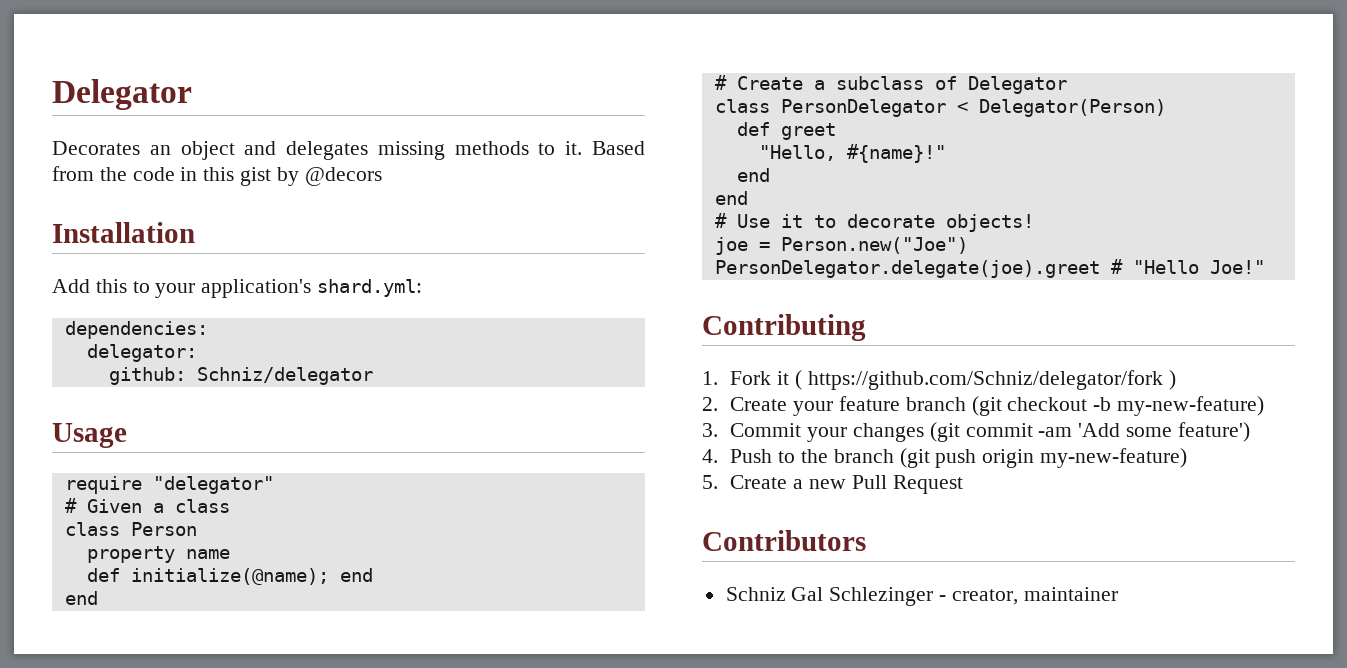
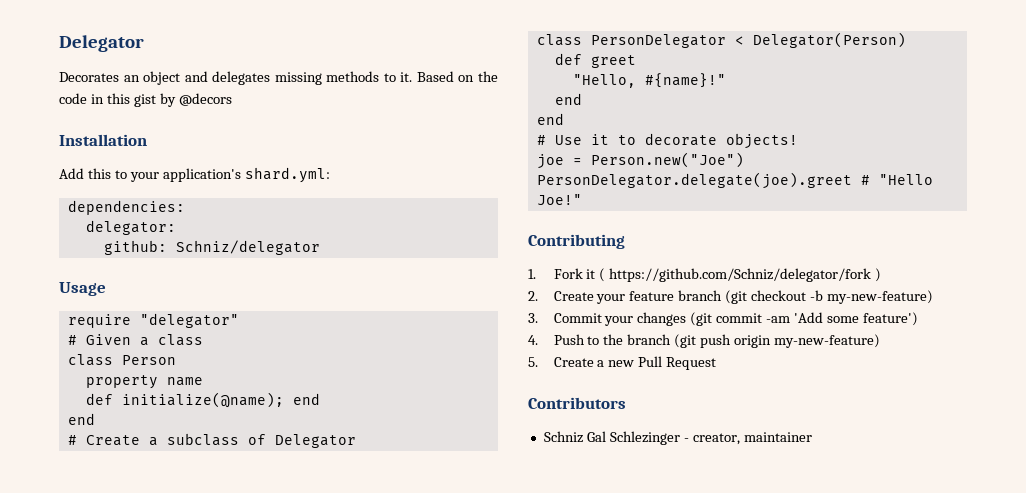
[52,166,94,181] from -> [458,75,475,82] on

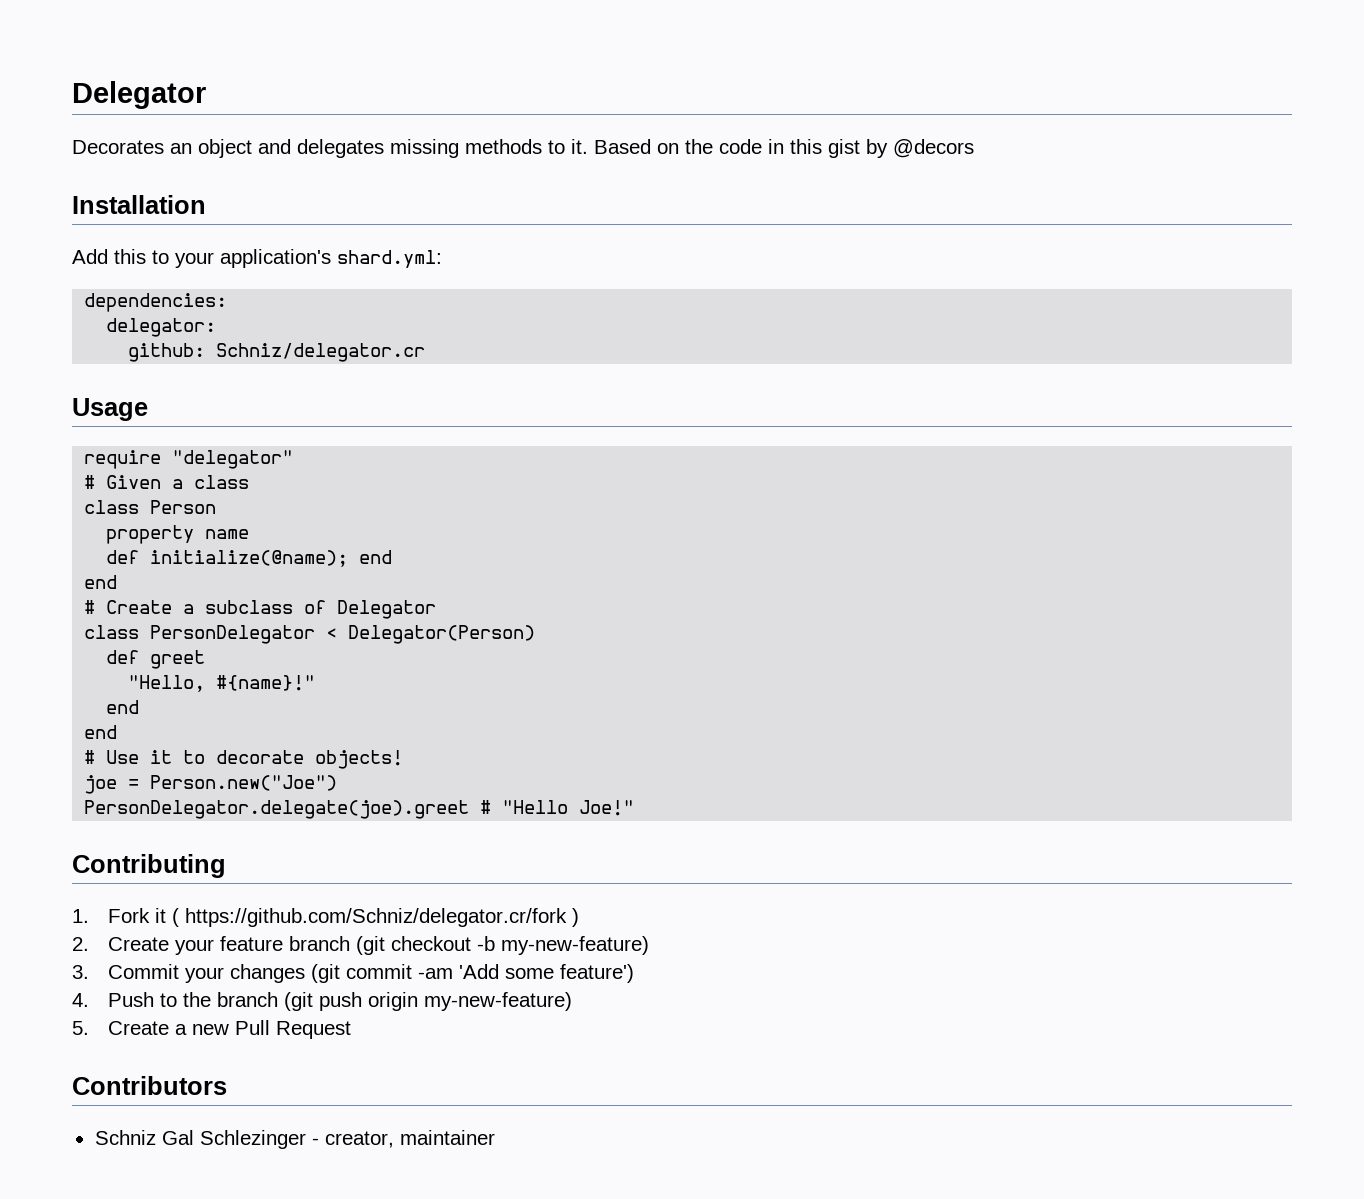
[175,240,320,255] Schniz/delegator -> [216,343,426,362] Schniz/delegator.cr
[609,268,872,282] https://github.com/Schniz/delegator/fork -> [185,908,568,927] https://github.com/Schniz/delegator.cr/fork

